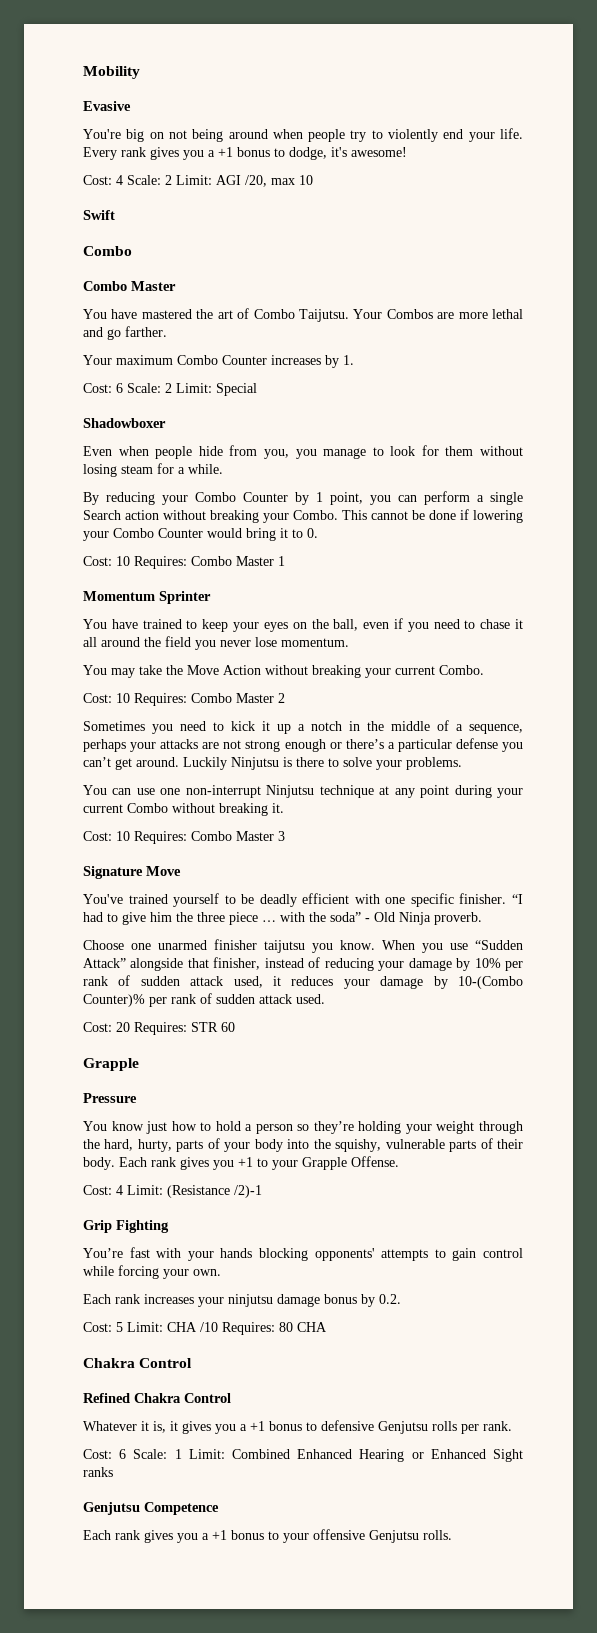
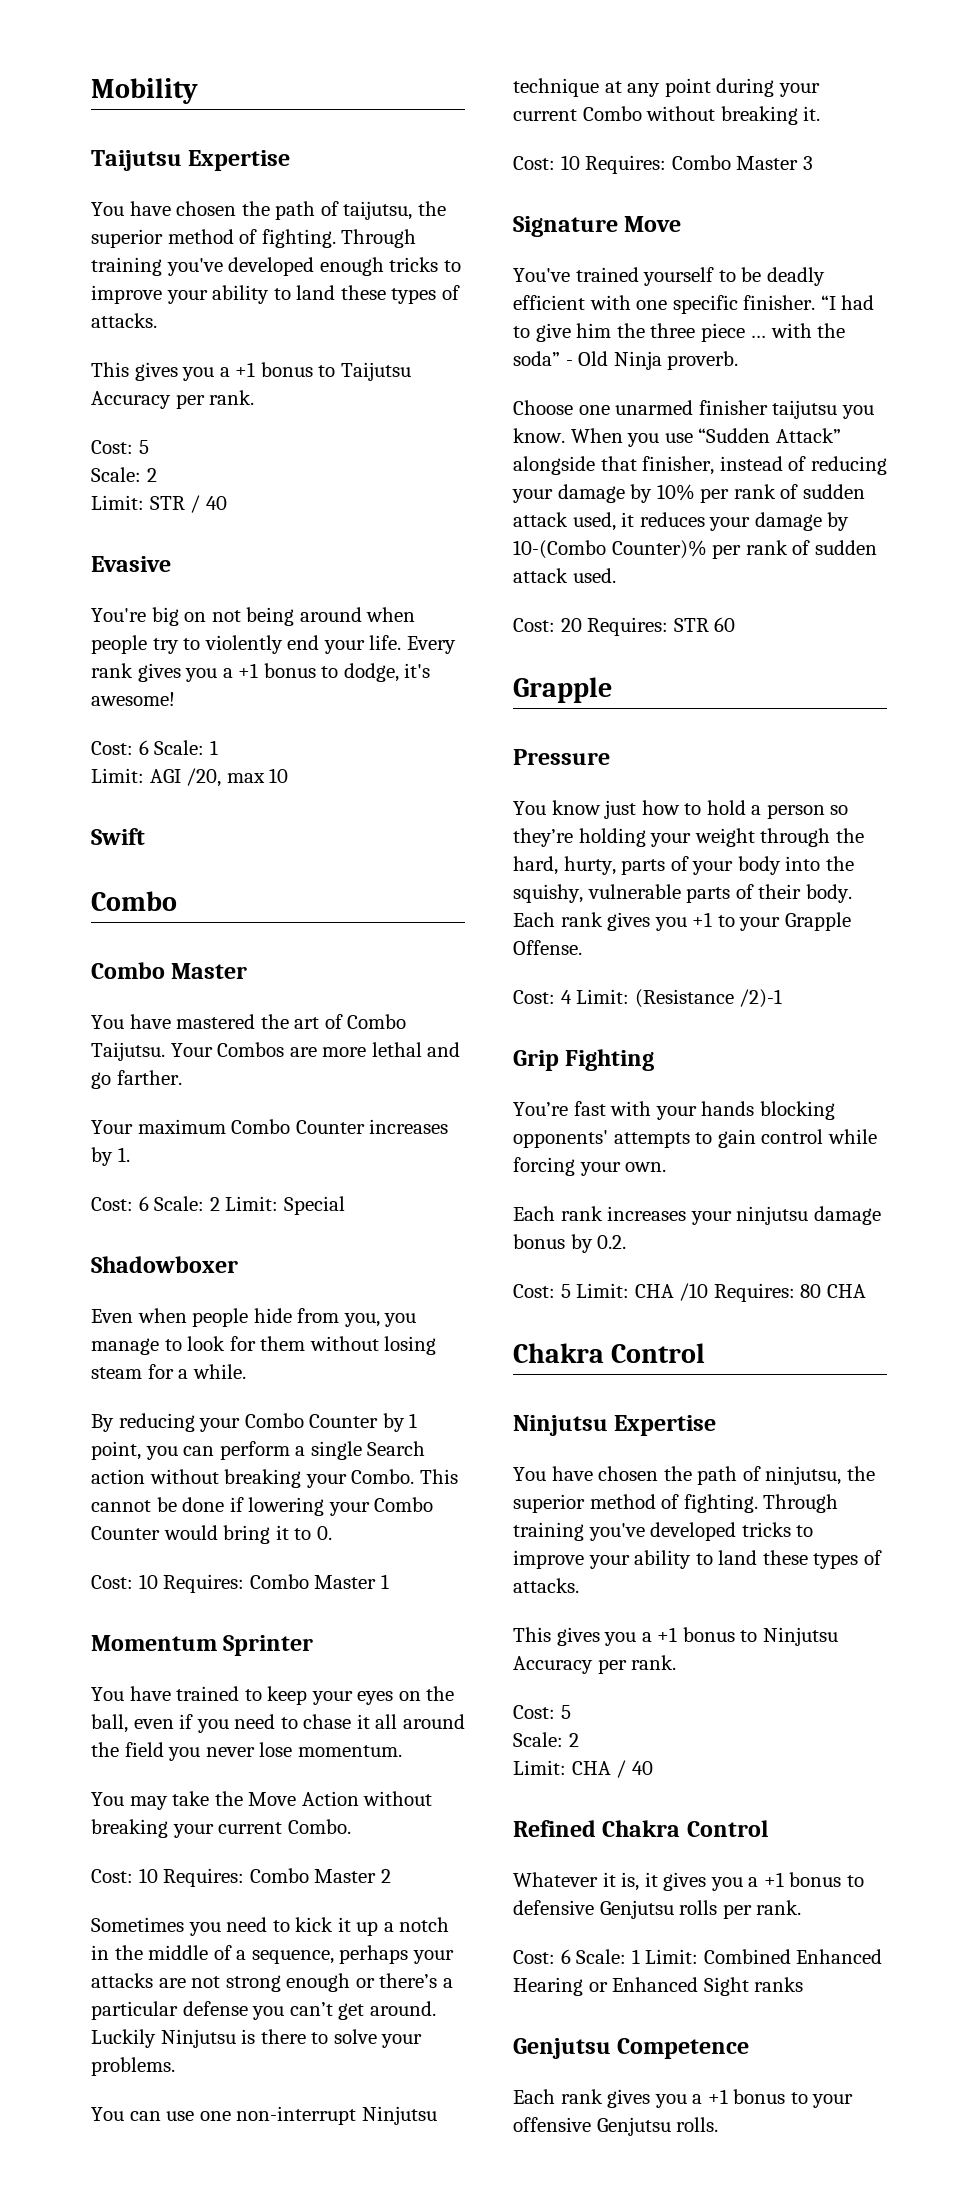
(140, 72) none -> [91,150,291,171] [91,201,446,220] [91,229,417,248] [91,257,461,276] [91,285,460,304] [91,313,157,328] [91,362,411,381] [91,390,255,409] [91,440,149,454] [91,467,157,482] [91,495,227,513] // Taijutsu Expertise // You have chosen the path of taijutsu, the superior method of fighting. Through training you've developed enough tricks to improve your ability to land these types of attacks. // This gives you a +1 bonus to Taijutsu Accuracy per rank. // Cost: 5 // Scale: 2 // Limit: STR / 40
[116,175,172,185] 4 Scale: 2 -> [138,740,218,755] 6 Scale: 1 //
(193, 1363) none -> [513,1415,717,1436] [513,1466,875,1485] [513,1494,839,1513] [513,1522,814,1541] [513,1550,882,1569] [513,1578,579,1593] [513,1627,838,1646] [513,1655,677,1674] [513,1705,571,1719] [513,1732,579,1747] [513,1760,653,1778] // Ninjutsu Expertise // You have chosen the path of ninjutsu, the superior method of fighting. Through training you've developed tricks to improve your ability to land these types of attacks. // This gives you a +1 bonus to Ninjutsu Accuracy per rank. // Cost: 5 // Scale: 2 // Limit: CHA / 40

